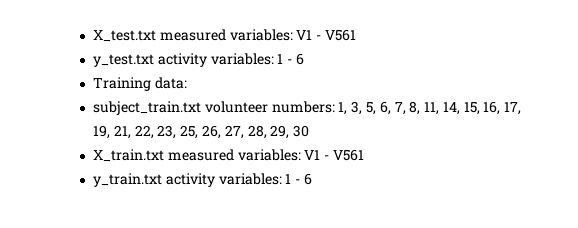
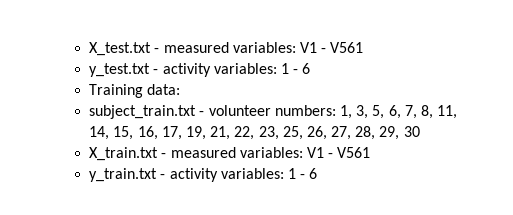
(157, 36) none -> [154,48,160,53] -
(155, 60) none -> [153,69,159,74] -
(202, 108) none -> [199,111,205,116] -
(165, 155) none -> [161,153,167,158] -
(163, 180) none -> [160,174,166,179] -

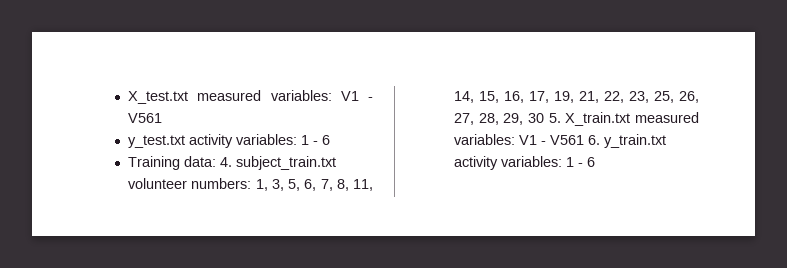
[154,48,160,53] - -> (189, 97) none
[153,69,159,74] - -> (186, 141) none
[89,105,205,119] // subject_train.txt - -> [220,156,337,170] 4. subject_train.txt
[89,147,371,161] [89,168,166,182] // X_train.txt - measured variables: V1 - V561 // y_train.txt - -> [548,112,699,126] [454,134,667,148] 5. X_train.txt measured variables: V1 - V561 6. y_train.txt

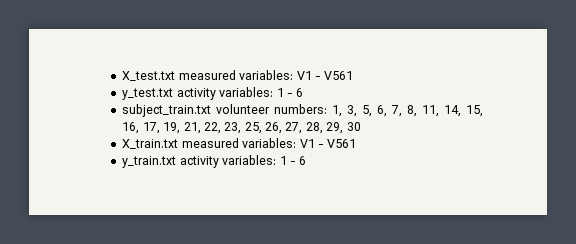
[128,156,233,170] Training data: 4. -> (304, 92) none
[548,113,561,123] 5. -> (361, 126) //
[588,135,601,145] 6. -> (357, 143) //

